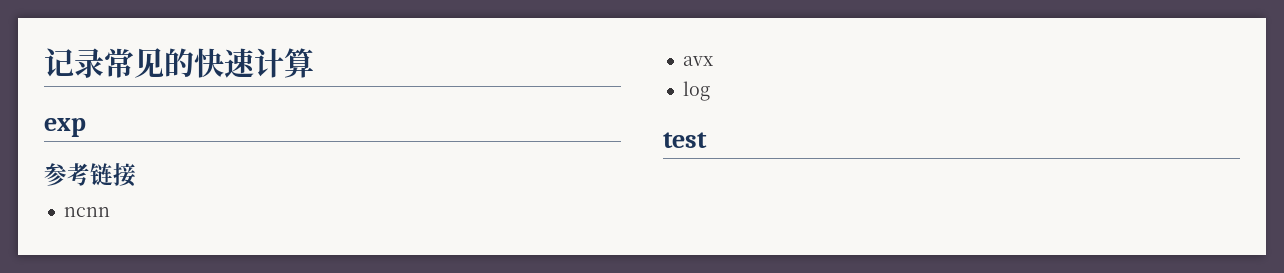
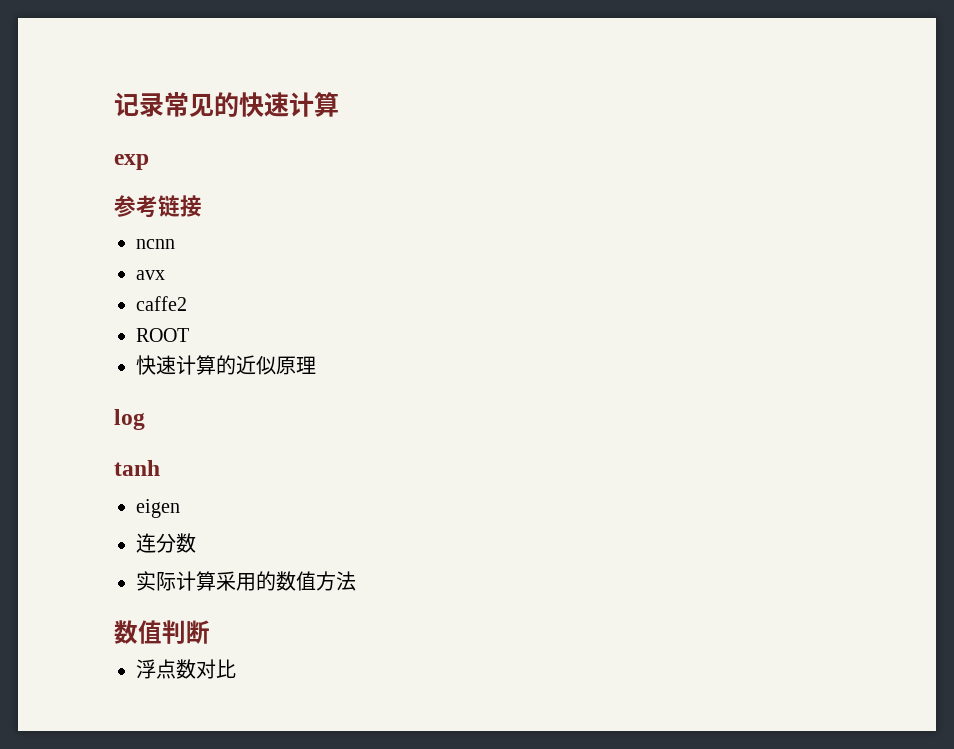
[682,81,710,101] [663,132,707,148] log // test -> [136,296,187,311] [136,328,189,342] [136,355,316,375] [114,409,145,430] [114,460,160,476] [136,499,180,518] [136,533,196,553] [136,571,356,591] [114,620,210,644] [136,659,236,679] caffe2 // ROOT // 快速计算的近似原理 // log // tanh // eigen // 连分数 // 实际计算采用的数值方法 // 数值判断 // 浮点数对比

